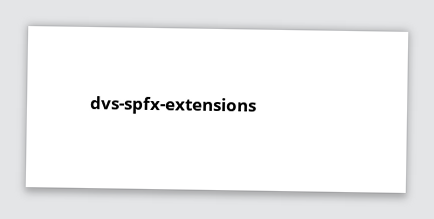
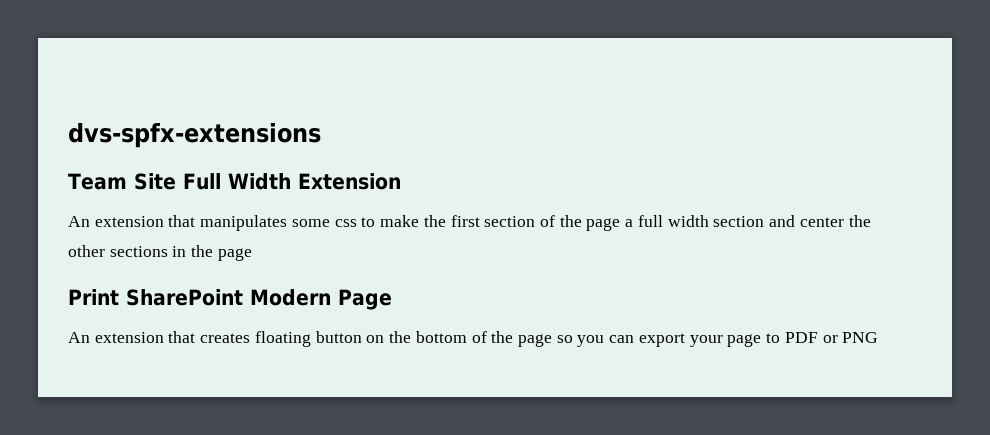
(257, 106) none -> [68,173,401,190] [68,215,871,231] [68,245,252,261] [68,289,392,310] [68,331,879,347] // Team Site Full Width Extension // An extension that manipulates some css to make the first section of the page a full width section and center the other sections in the page // Print SharePoint Modern Page // An extension that creates floating button on the bottom of the page so you can export your page to PDF or PNG

